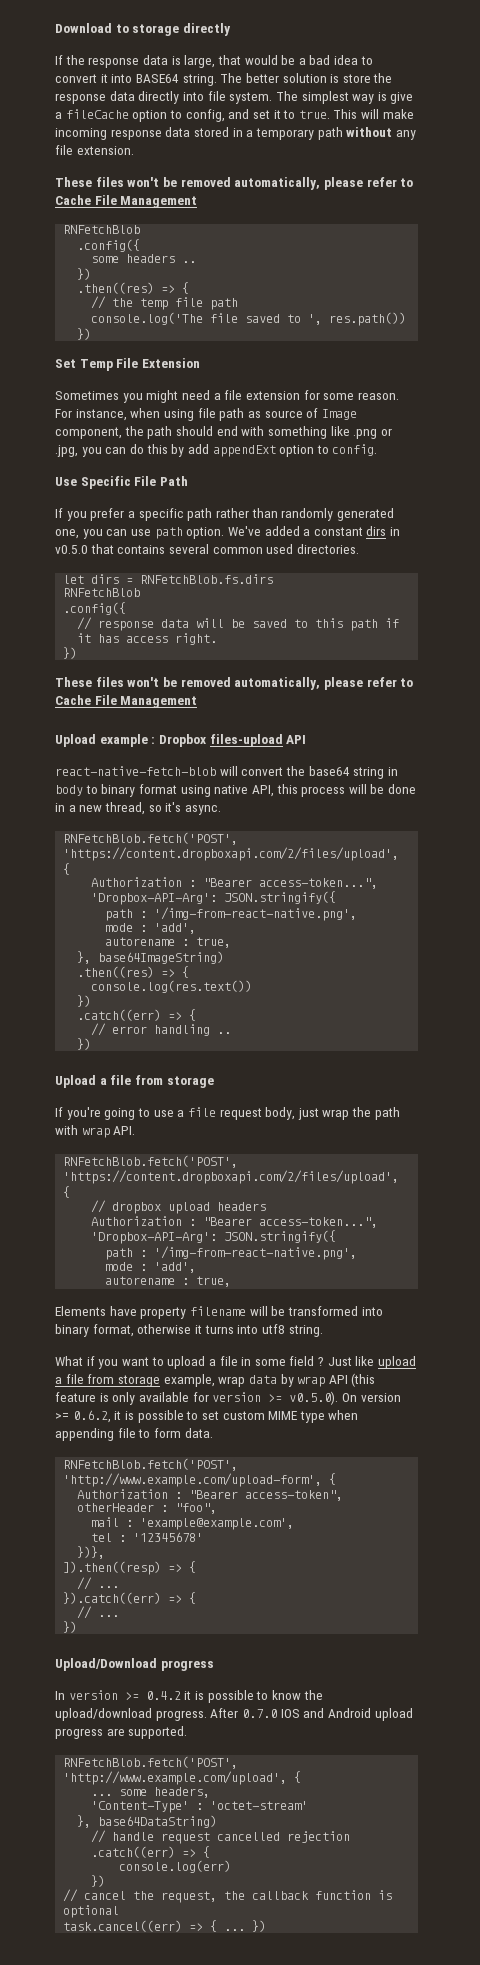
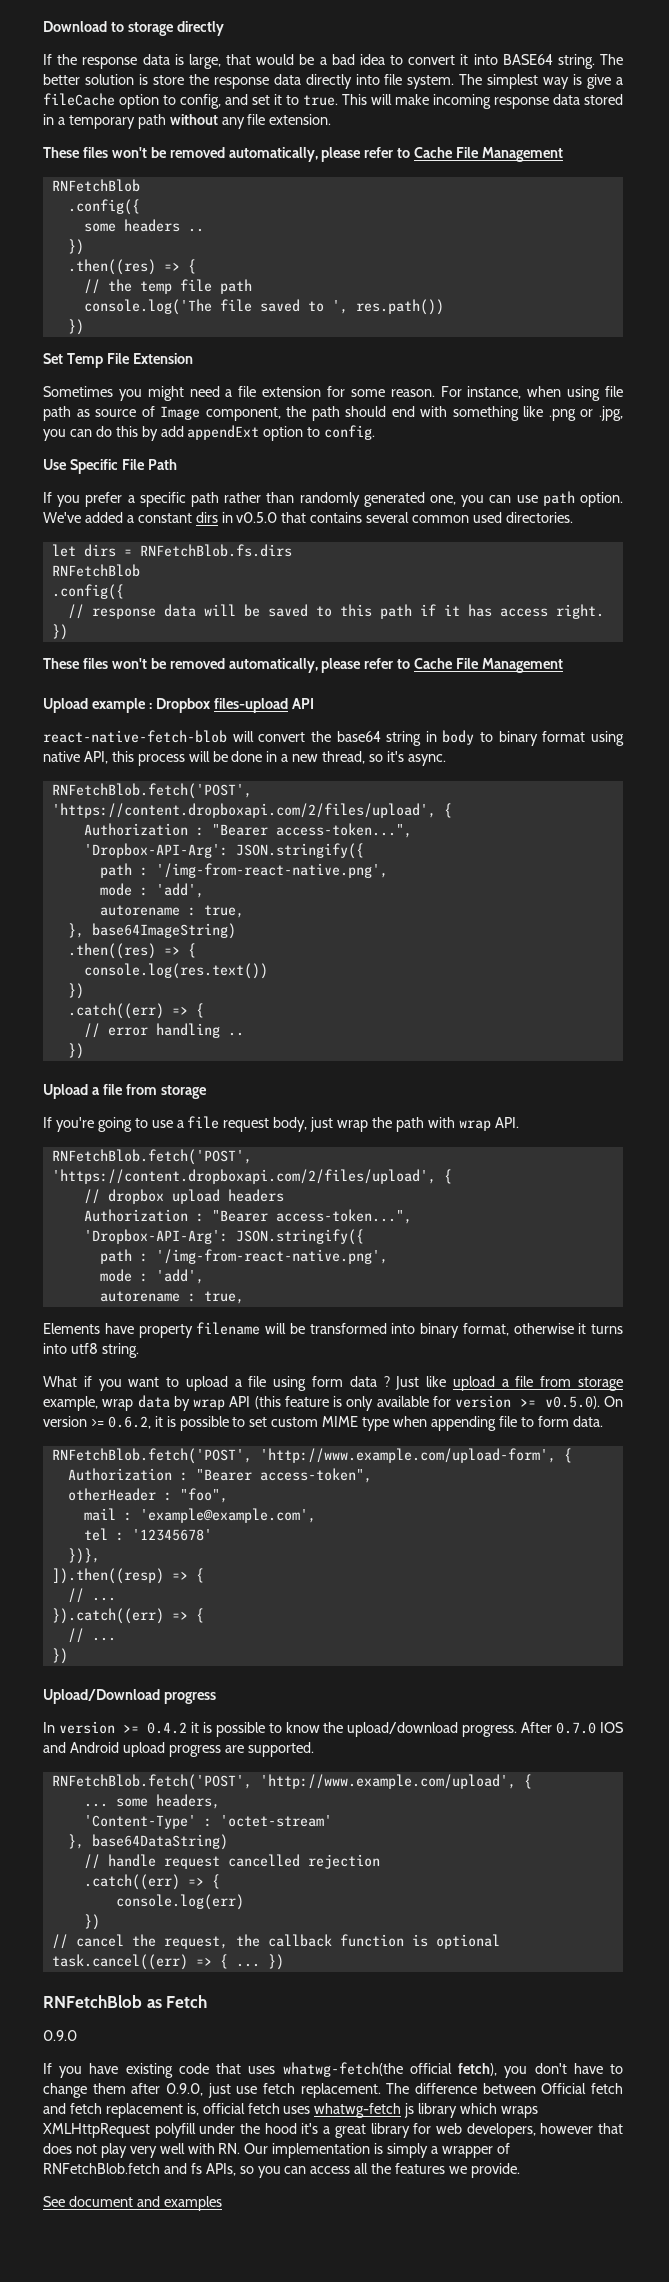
[241,1356,315,1366] in some field -> [273,1376,377,1391] using form data
(267, 1926) none -> [43,1995,208,2008] [43,2030,77,2041] [43,2062,623,2078] [43,2083,623,2098] [43,2103,539,2118] [43,2123,623,2138] [43,2143,510,2158] [43,2163,520,2178] [43,2196,222,2211] // RNFetchBlob as Fetch // 0.9.0 // If you have existing code that uses whatwg-fetch(the official fetch), you don't have to change them after 0.9.0, just use fetch replacement. The difference between Official fetch and fetch replacement is, official fetch uses whatwg-fetch js library which wraps XMLHttpRequest polyfill under the hood it's a great library for web developers, however that does not play very well with RN. Our implementation is simply a wrapper of RNFetchBlob.fetch and fs APIs, so you can access all the features we provide. // See document and examples

